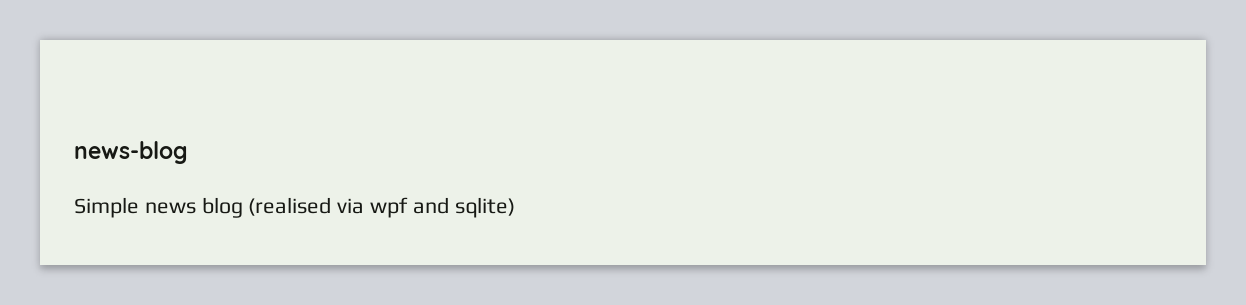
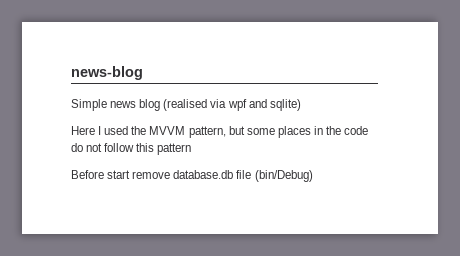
(515, 207) none -> [71,126,369,138] [71,143,192,155] [71,170,313,182] // Here I used the MVVM pattern, but some places in the code do not follow this pattern // Before start remove database.db file (bin/Debug)

